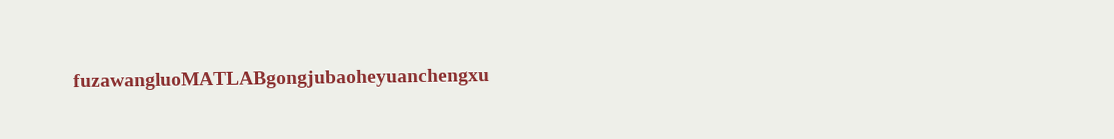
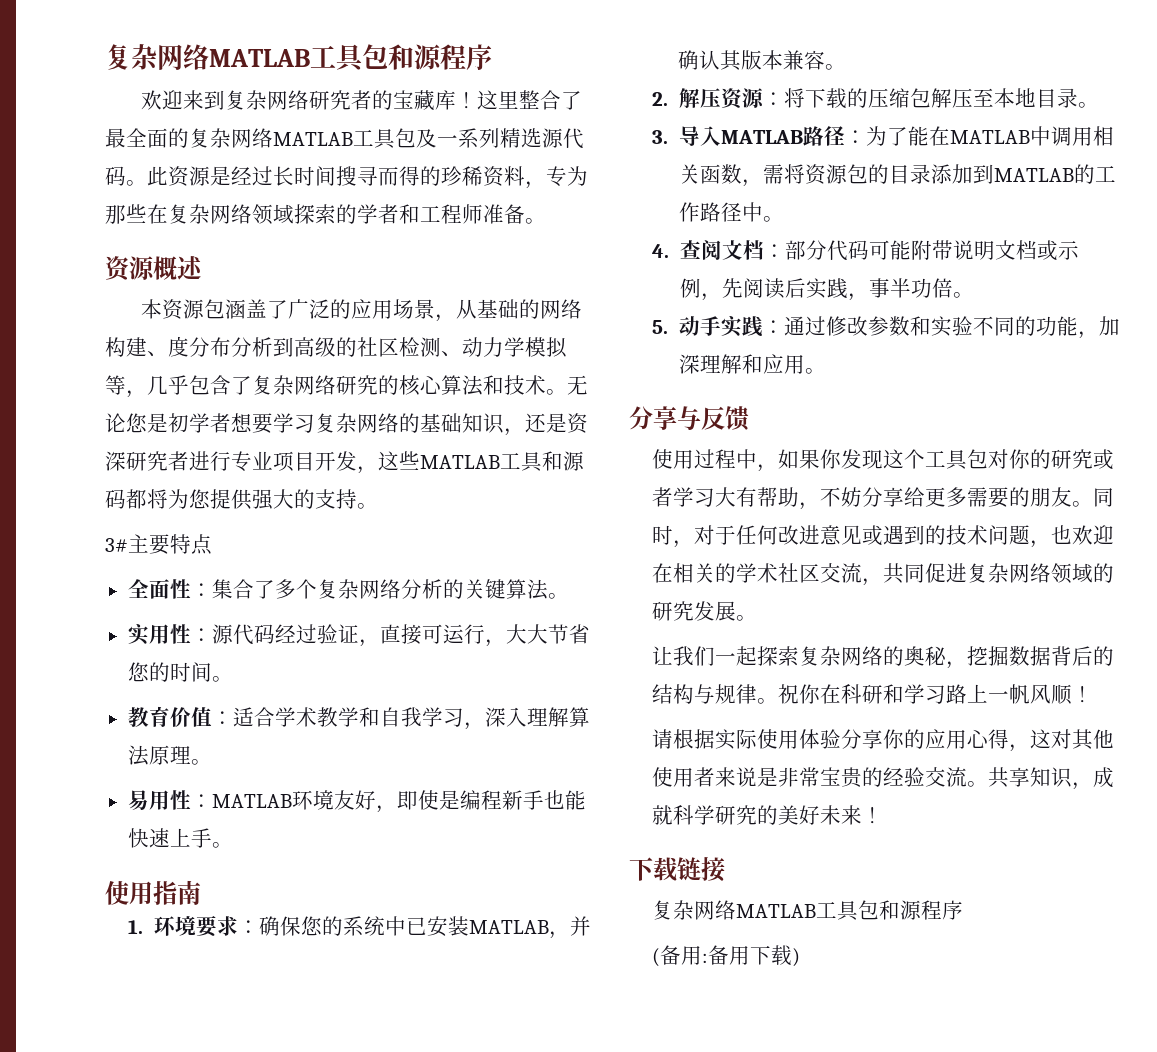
[73,67,490,92] fuzawangluoMATLABgongjubaoheyuanchengxu -> [105,44,492,72] [140,90,582,111] [105,128,584,149] [105,166,588,189] [105,204,546,225] [105,256,203,282] [140,299,582,322] [105,336,567,358] [105,375,588,398] [105,413,588,436] [105,451,584,474] [105,489,378,510] [105,534,212,555] [127,579,569,600] [127,624,590,647] [127,662,233,682] [127,706,590,730] [127,745,212,766] [127,790,586,813] [127,828,233,848] [105,880,201,905] [128,916,591,939] [677,50,846,71] [652,88,1099,110] [652,126,1114,146] [678,164,1116,187] [678,202,784,222] [652,240,1079,261] [679,278,974,301] [652,316,1120,339] [678,354,826,374] [629,406,749,431] [652,449,1115,472] [652,487,1115,510] [652,525,1115,548] [652,563,1115,586] [652,601,758,621] [652,646,1115,669] [652,684,1094,705] [652,729,1115,752] [652,767,1115,790] [652,805,884,825] [629,857,725,882] [652,900,964,921] [652,945,801,967] 复杂网络MATLAB工具包和源程序 // 欢迎来到复杂网络研究者的宝藏库！这里整合了最全面的复杂网络MATLAB工具包及一系列精选源代码。此资源是经过长时间搜寻而得的珍稀资料，专为那些在复杂网络领域探索的学者和工程师准备。 // 资源概述 // 本资源包涵盖了广泛的应用场景，从基础的网络构建、度分布分析到高级的社区检测、动力学模拟等，几乎包含了复杂网络研究的核心算法和技术。无论您是初学者想要学习复杂网络的基础知识，还是资深研究者进行专业项目开发，这些MATLAB工具和源码都将为您提供强大的支持。 // 3#主要特点 // 全面性：集合了多个复杂网络分析的关键算法。 // 实用性：源代码经过验证，直接可运行，大大节省您的时间。 // 教育价值：适合学术教学和自我学习，深入理解算法原理。 // 易用性：MATLAB环境友好，即使是编程新手也能快速上手。 // 使用指南 // 1.环境要求：确保您的系统中已安装MATLAB，并确认其版本兼容。 // 2.解压资源：将下载的压缩包解压至本地目录。 // 3.导入MATLAB路径：为了能在MATLAB中调用相关函数，需将资源包的目录添加到MATLAB的工作路径中。 // 4.查阅文档：部分代码可能附带说明文档或示例，先阅读后实践，事半功倍。 // 5.动手实践：通过修改参数和实验不同的功能，加深理解和应用。 // 分享与反馈 // 使用过程中，如果你发现这个工具包对你的研究或者学习大有帮助，不妨分享给更多需要的朋友。同时，对于任何改进意见或遇到的技术问题，也欢迎在相关的学术社区交流，共同促进复杂网络领域的研究发展。 // 让我们一起探索复杂网络的奥秘，挖掘数据背后的结构与规律。祝你在科研和学习路上一帆风顺！ // 请根据实际使用体验分享你的应用心得，这对其他使用者来说是非常宝贵的经验交流。共享知识，成就科学研究的美好未来！ // 下载链接 // 复杂网络MATLAB工具包和源程序 // (备用:备用下载)

